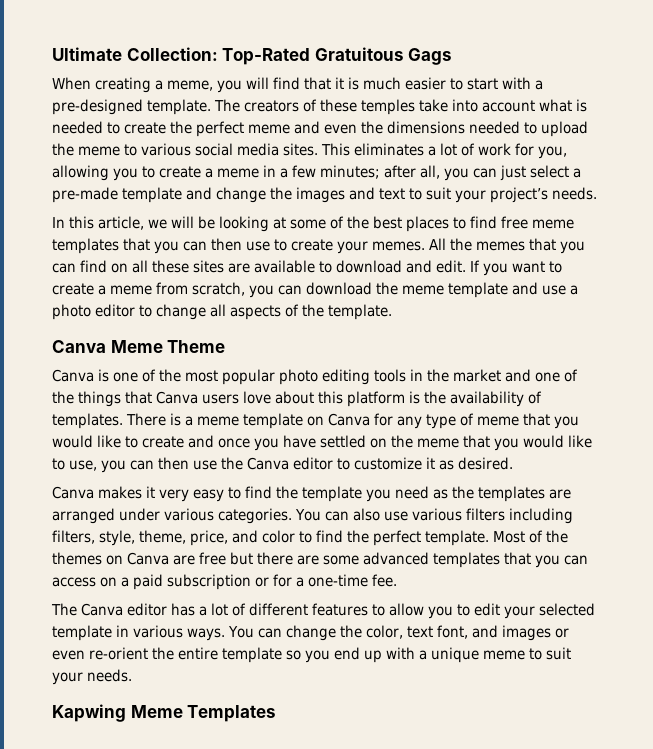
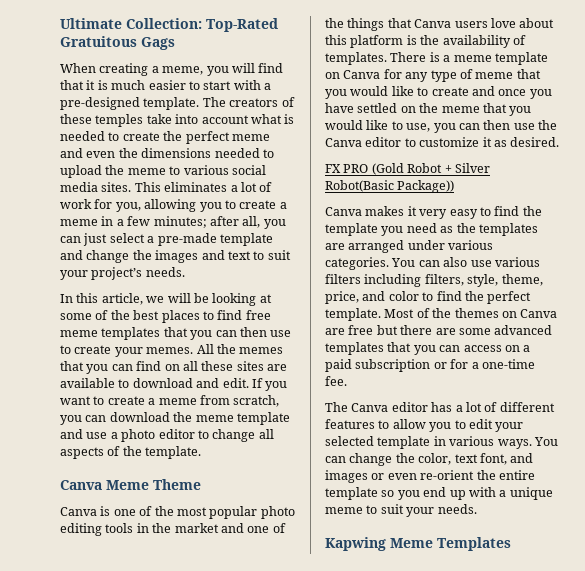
(513, 463) none -> [325,163,490,175] [325,180,455,193] // FX PRO (Gold Robot + Silver Robot(Basic Package))

